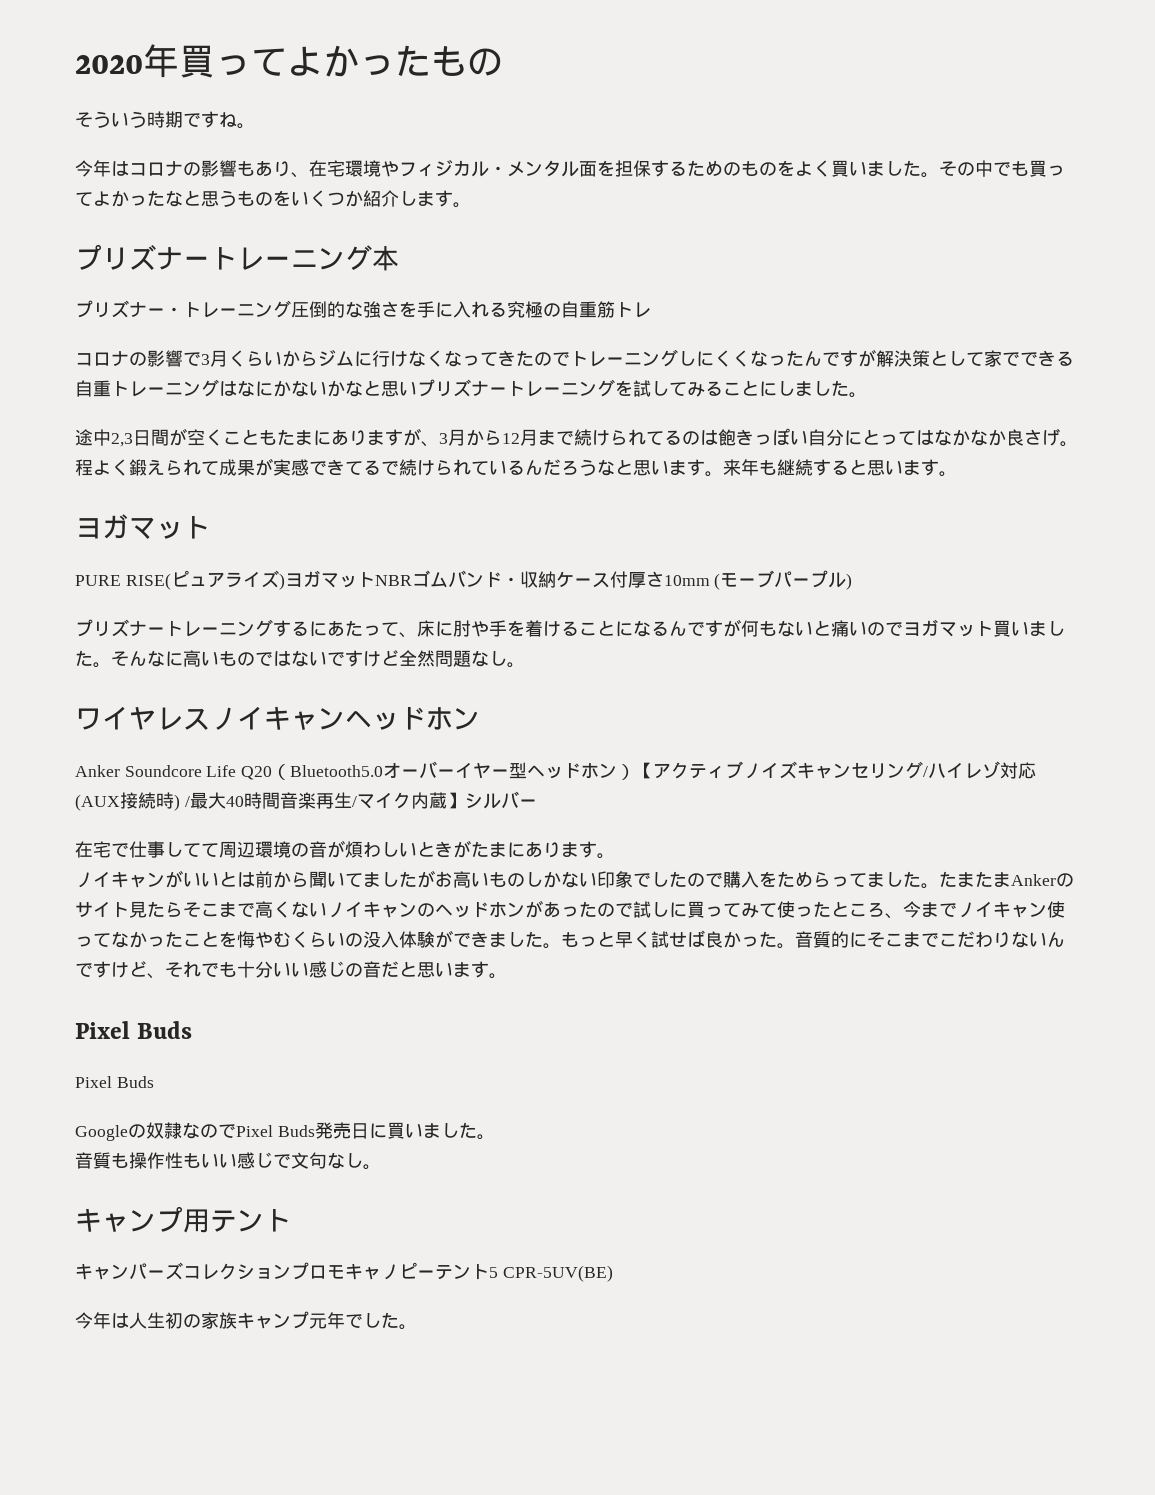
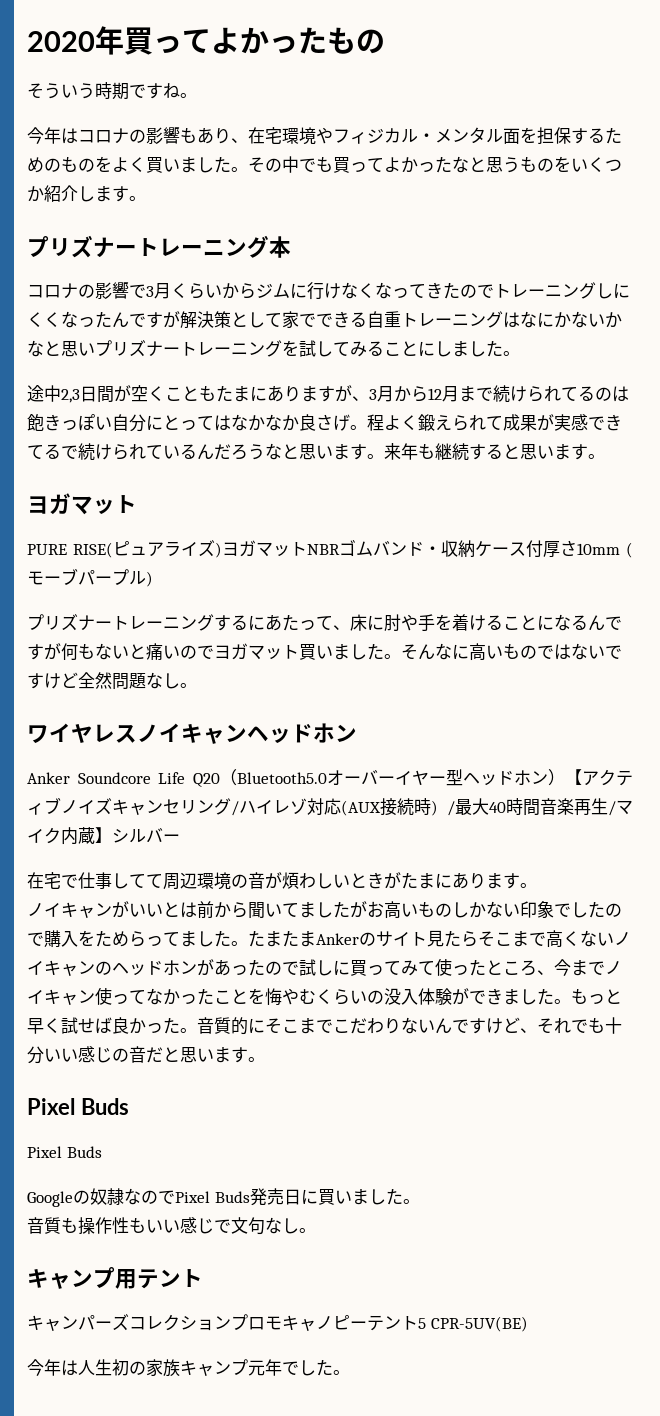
[75,300,651,318] // プリズナー・トレーニング圧倒的な強さを手に入れる究極の自重筋トレ -> (291, 247) none

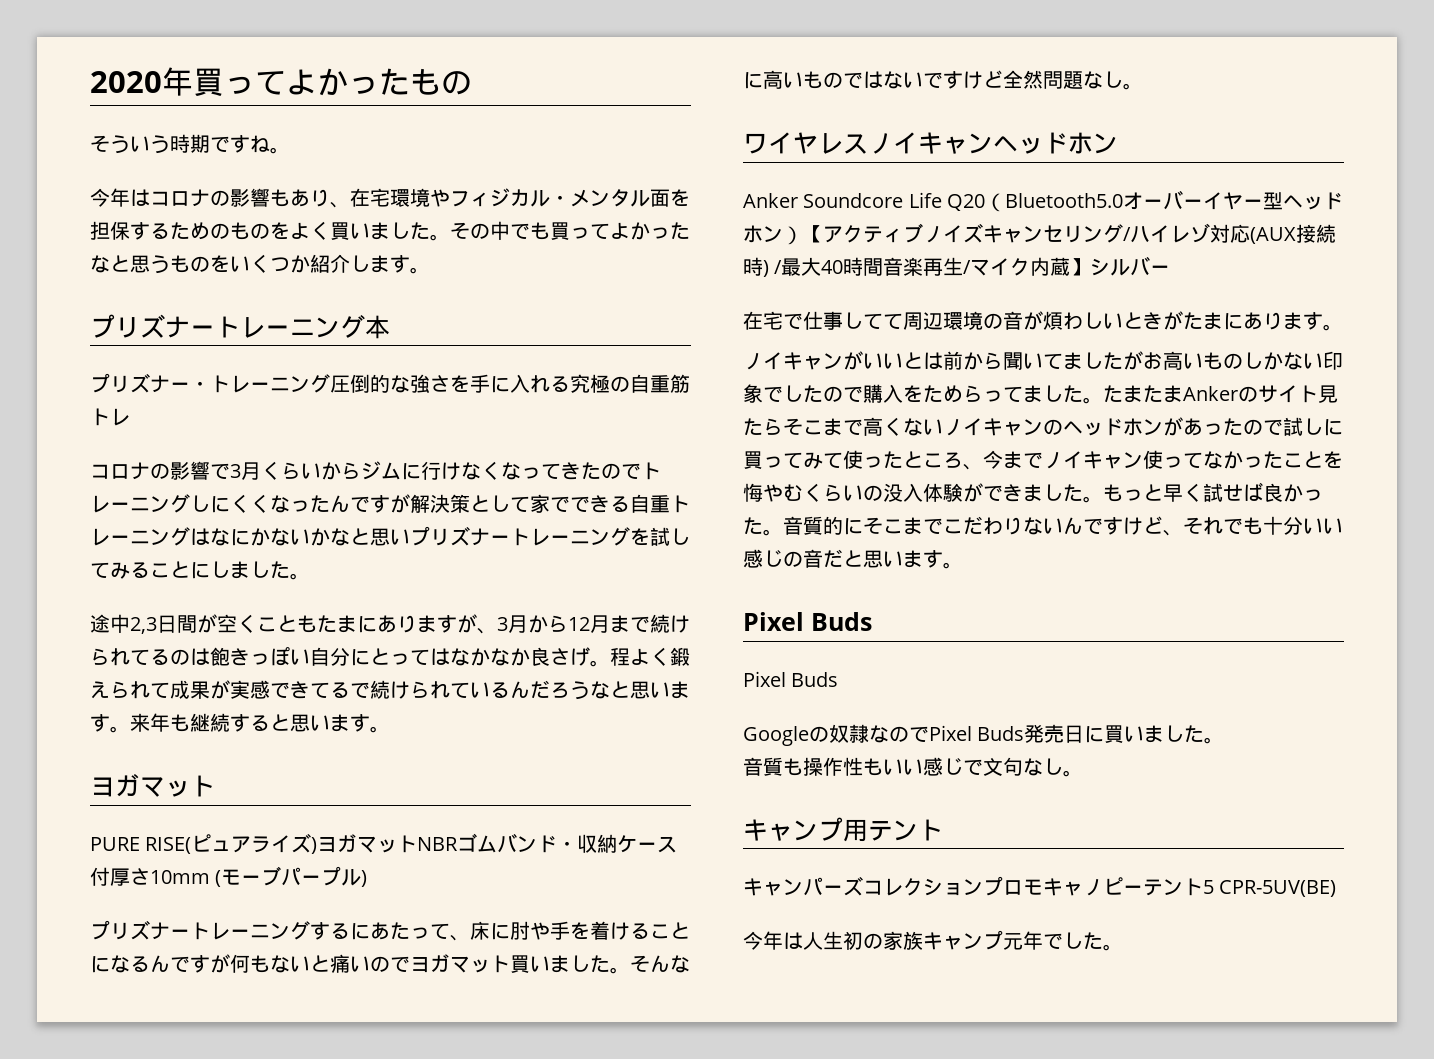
(291, 247) none -> [90,373,690,394] [90,408,130,426] // プリズナー・トレーニング圧倒的な強さを手に入れる究極の自重筋トレ

